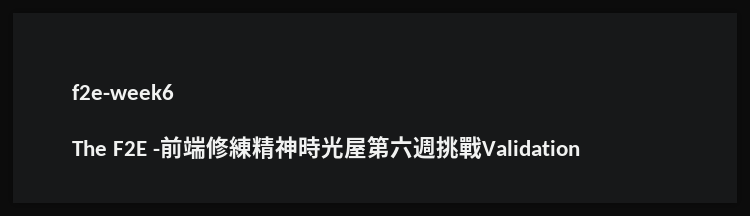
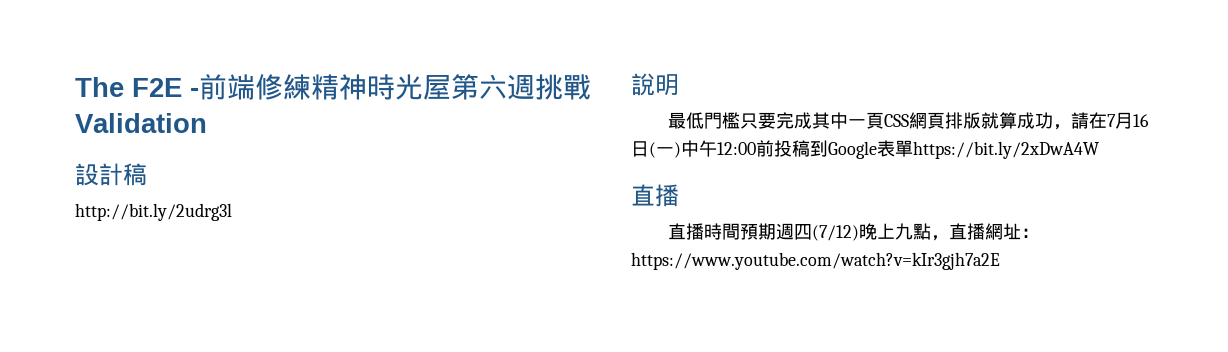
[72,84,174,100] f2e-week6 // -> (75, 87) none
(581, 148) none -> [75,163,147,186] [75,203,232,221] [631,73,679,96] [668,112,1150,130] [631,140,1099,159] [631,184,679,207] [668,223,1040,241] [631,252,1000,270] // 設計稿 // http://bit.ly/2udrg3l // 說明 // 最低門檻只要完成其中一頁CSS網頁排版就算成功，請在7月16日(一)中午12:00前投稿到Google表單https://bit.ly/2xDwA4W // 直播 // 直播時間預期週四(7/12)晚上九點，直播網址：https://www.youtube.com/watch?v=kIr3gjh7a2E

